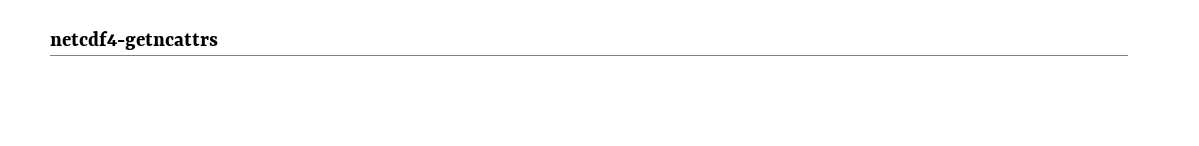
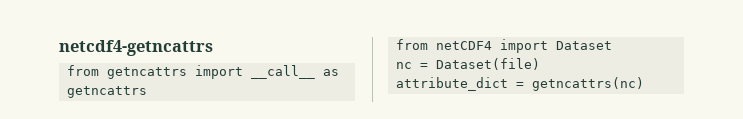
(218, 40) none -> [66,65,339,79] [66,86,147,98] [395,39,612,53] [395,58,540,70] [395,77,644,91] // from getncattrs import __call__ as getncattrs // from netCDF4 import Dataset // nc = Dataset(file) // attribute_dict = getncattrs(nc)

